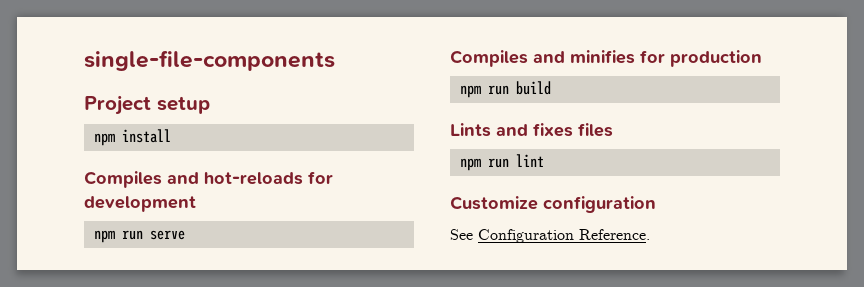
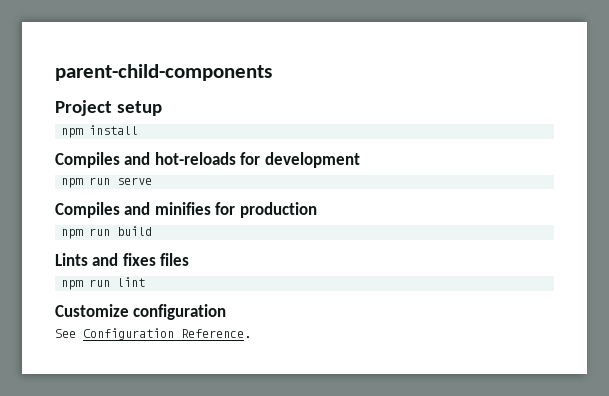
[84,50,335,71] single-file-components -> [55,64,272,81] parent-child-components

